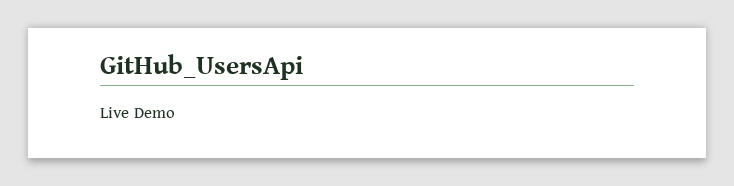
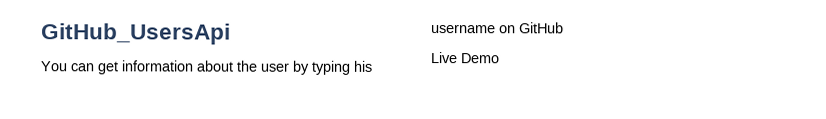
(303, 67) none -> [40,60,372,75] [431,22,564,34] // You can get information about the user by typing his username on GitHub

